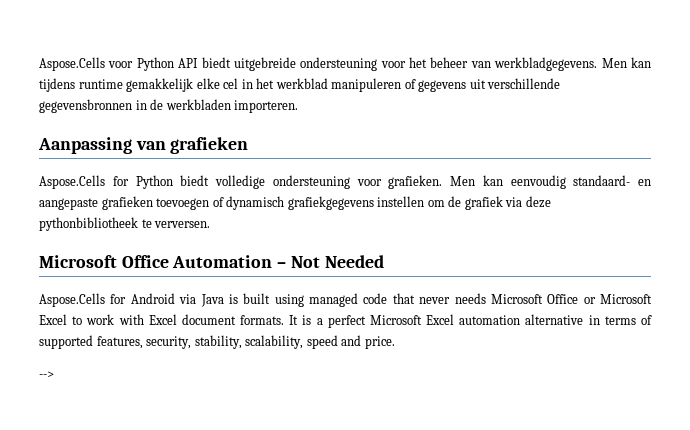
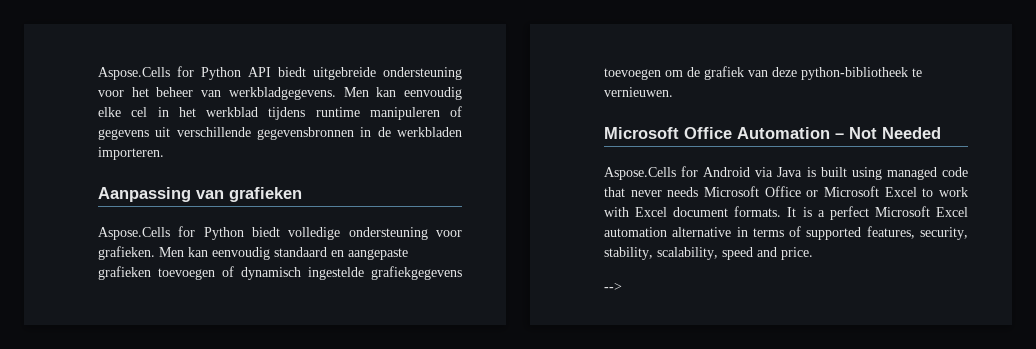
[39,57,134,71] Aspose.Cells voor -> [98,66,194,80] Aspose.Cells for
[39,78,194,92] tijdens runtime gemakkelijk -> [404,87,462,100] eenvoudig
(328, 83) none -> [268,107,360,120] tijdens runtime
[573,175,631,186] standaard- -> [274,247,327,257] standaard
[287,196,551,210] [39,217,211,231] grafiekgegevens instellen om de grafiek via deze pythonbibliotheek te verversen. -> [308,266,462,280] [604,66,922,80] [604,87,673,97] ingestelde grafiekgegevens toevoegen om de grafiek van deze python-bibliotheek te vernieuwen.

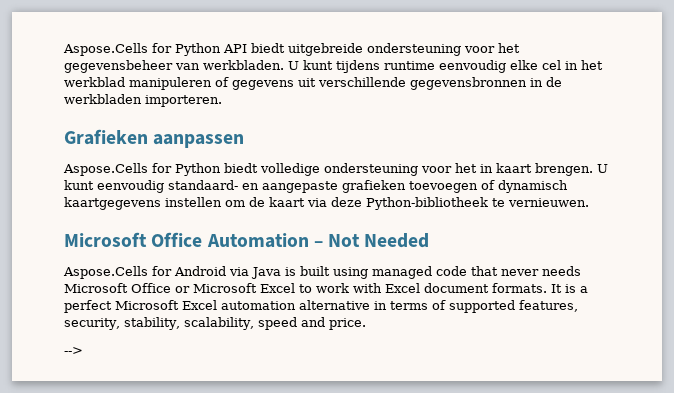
[156,87,397,100] beheer van werkbladgegevens. Men kan -> [64,60,435,73] gegevensbeheer van werkbladen. U kunt tijdens runtime
[268,107,360,120] tijdens runtime -> (125, 82) none
[98,187,302,202] Aanpassing van grafieken -> [64,129,245,148] Grafieken aanpassen
[98,246,327,260] grafieken. Men kan eenvoudig standaard -> [455,163,608,176] [64,180,238,193] het in kaart brengen. U kunt eenvoudig standaard-
[308,266,462,280] [604,66,908,80] ingestelde grafiekgegevens toevoegen om de grafiek van deze python-bibliotheek -> [64,197,488,210] kaartgegevens instellen om de kaart via deze Python-bibliotheek

